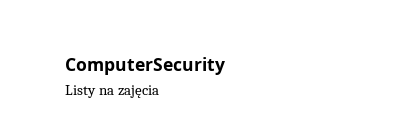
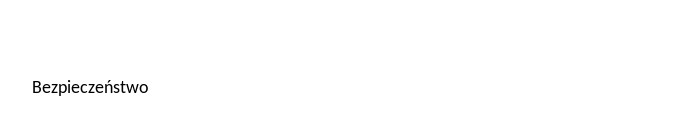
[65,57,225,75] [65,85,159,98] ComputerSecurity // Listy na zajęcia -> [32,80,149,96] Bezpieczeństwo

